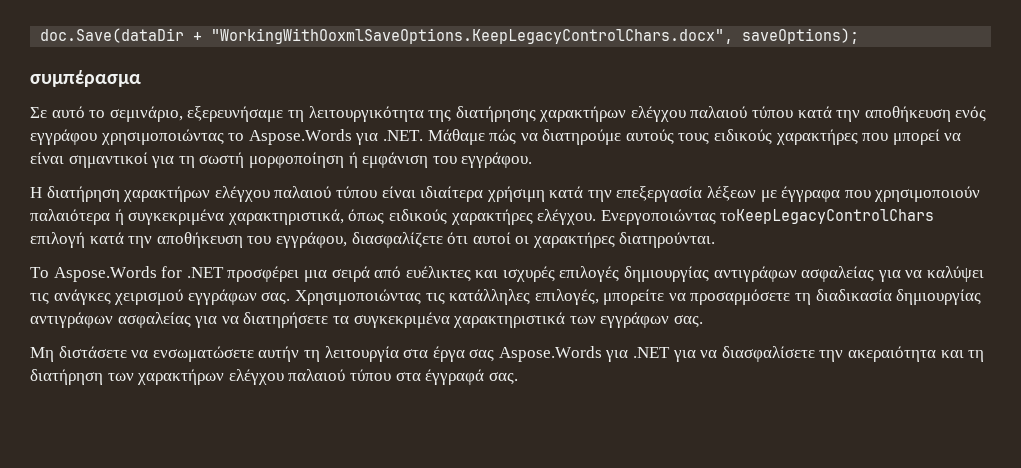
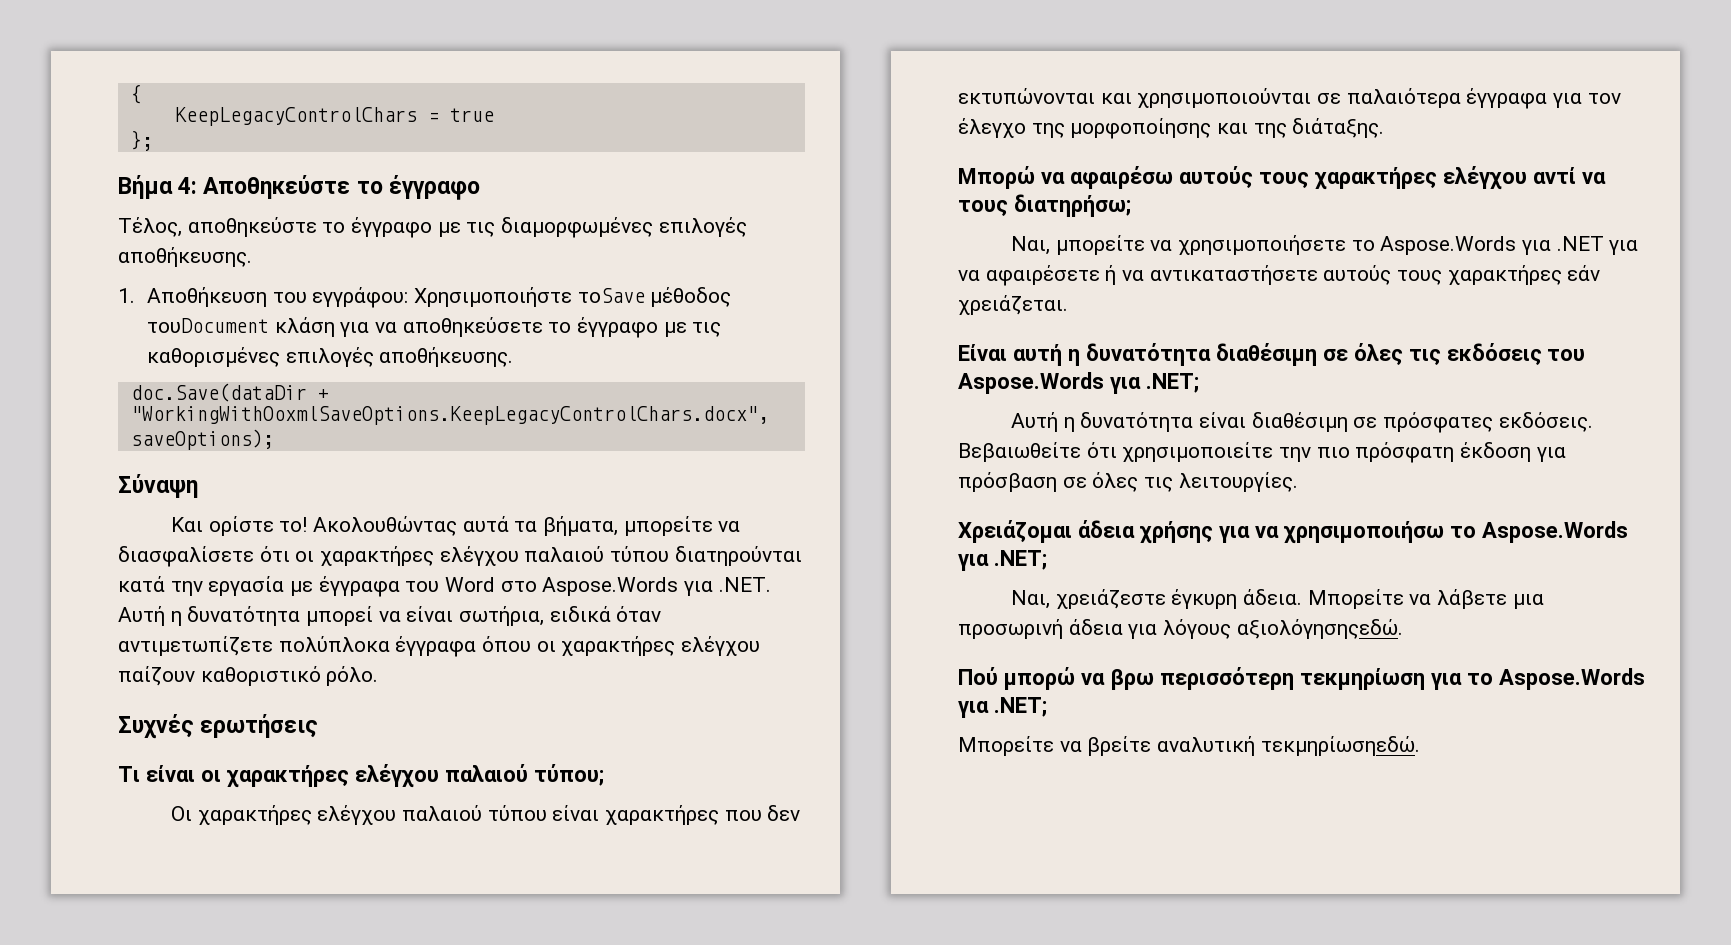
[40,28,860,44] [30,70,141,87] [30,106,987,122] [30,129,962,145] [30,152,533,168] [30,186,981,202] [30,209,935,225] [30,232,716,248] [30,266,985,282] [30,289,982,305] [30,312,703,328] [30,346,495,362] doc.Save(dataDir + "WorkingWithOoxmlSaveOptions.KeepLegacyControlChars.docx", saveOptions); // συμπέρασμα // Σε αυτό το σεμινάριο, εξερευνήσαμε τη λειτουργικότητα της διατήρησης χαρακτήρων ελέγχου παλαιού τύπου κατά την αποθήκευση ενός εγγράφου χρησιμοποιώντας το Aspose.Words για .NET. Μάθαμε πώς να διατηρούμε αυτούς τους ειδικούς χαρακτήρες που μπορεί να είναι σημαντικοί για τη σωστή μορφοποίηση ή εμφάνιση του εγγράφου. // Η διατήρηση χαρακτήρων ελέγχου παλαιού τύπου είναι ιδιαίτερα χρήσιμη κατά την επεξεργασία λέξεων με έγγραφα που χρησιμοποιούν παλαιότερα ή συγκεκριμένα χαρακτηριστικά, όπως ειδικούς χαρακτήρες ελέγχου. Ενεργοποιώντας τοKeepLegacyControlChars επιλογή κατά την αποθήκευση του εγγράφου, διασφαλίζετε ότι αυτοί οι χαρακτήρες διατηρούνται. // Το Aspose.Words for .NET προσφέρει μια σειρά από ευέλικτες και ισχυρές επιλογές δημιουργίας αντιγράφων ασφαλείας για να καλύψει τις ανάγκες χειρισμού εγγράφων σας. Χρησιμοποιώντας τις κατάλληλες επιλογές, μπορείτε να προσαρμόσετε τη διαδικασία δημιουργίας αντιγράφων ασφαλείας για να διατηρήσετε τα συγκεκριμένα χαρακτηριστικά των εγγράφων σας. // Μη διστάσετε να ενσωματώσετε αυτήν τη λειτουργία στα έργα σας -> [130,84,142,104] [174,107,494,126] [130,130,153,151] [118,175,480,200] [118,217,747,238] [118,247,252,267] [118,287,732,308] [146,317,722,338] [146,347,514,367] [130,383,329,402] [130,406,769,425] [130,429,274,450] [118,474,198,498] [170,516,741,536] [118,546,802,567] [118,576,771,597] [118,606,662,626] [118,636,761,657] [118,666,379,686] [118,714,319,739] [118,764,604,788] [170,805,801,825] [958,88,1621,109] [958,118,1385,139] [958,166,1606,190] [958,194,1131,217] [1010,235,1375,255] { // KeepLegacyControlChars = true // }; // Βήμα 4: Αποθηκεύστε το έγγραφο // Τέλος, αποθηκεύστε το έγγραφο με τις διαμορφωμένες επιλογές αποθήκευσης. // 1. Αποθήκευση του εγγράφου: Χρησιμοποιήστε τοSave μέθοδος τουDocument κλάση για να αποθηκεύσετε το έγγραφο με τις καθορισμένες επιλογές αποθήκευσης. // doc.Save(dataDir + "WorkingWithOoxmlSaveOptions.KeepLegacyControlChars.docx", saveOptions); // Σύναψη // Και ορίστε το! Ακολουθώντας αυτά τα βήματα, μπορείτε να διασφαλίσετε ότι οι χαρακτήρες ελέγχου παλαιού τύπου διατηρούνται κατά την εργασία με έγγραφα του Word στο Aspose.Words για .NET. Αυτή η δυνατότητα μπορεί να είναι σωτήρια, ειδικά όταν αντιμετωπίζετε πολύπλοκα έγγραφα όπου οι χαρακτήρες ελέγχου παίζουν καθοριστικό ρόλο. // Συχνές ερωτήσεις // Τι είναι οι χαρακτήρες ελέγχου παλαιού τύπου; // Οι χαρακτήρες ελέγχου παλαιού τύπου είναι χαρακτήρες που δεν εκτυπώνονται και χρησιμοποιούνται σε παλαιότερα έγγραφα για τον έλεγχο της μορφοποίησης και της διάταξης. // Μπορώ να αφαιρέσω αυτούς τους χαρακτήρες ελέγχου αντί να τους διατηρήσω; // Ναι, μπορείτε να χρησιμοποιήσετε το
[721,346,985,362] [30,369,518,385] διασφαλίσετε την ακεραιότητα και τη διατήρηση των χαρακτήρων ελέγχου παλαιού τύπου στα έγγραφά σας. -> [985,265,1601,286] [958,295,1068,315] [958,343,1586,366] [958,372,1199,394] [1010,412,1593,433] [958,442,1566,463] [958,472,1298,492] [958,520,1628,544] [958,550,1047,571] [1010,589,1544,609] [958,619,1403,639] [958,667,1645,690] [958,697,1047,718] [958,736,1420,756] αφαιρέσετε ή να αντικαταστήσετε αυτούς τους χαρακτήρες εάν χρειάζεται. // Είναι αυτή η δυνατότητα διαθέσιμη σε όλες τις εκδόσεις του Aspose.Words για .NET; // Αυτή η δυνατότητα είναι διαθέσιμη σε πρόσφατες εκδόσεις. Βεβαιωθείτε ότι χρησιμοποιείτε την πιο πρόσφατη έκδοση για πρόσβαση σε όλες τις λειτουργίες. // Χρειάζομαι άδεια χρήσης για να χρησιμοποιήσω το Aspose.Words για .NET; // Ναι, χρειάζεστε έγκυρη άδεια. Μπορείτε να λάβετε μια προσωρινή άδεια για λόγους αξιολόγησηςεδώ. // Πού μπορώ να βρω περισσότερη τεκμηρίωση για το Aspose.Words για .NET; // Μπορείτε να βρείτε αναλυτική τεκμηρίωσηεδώ.

